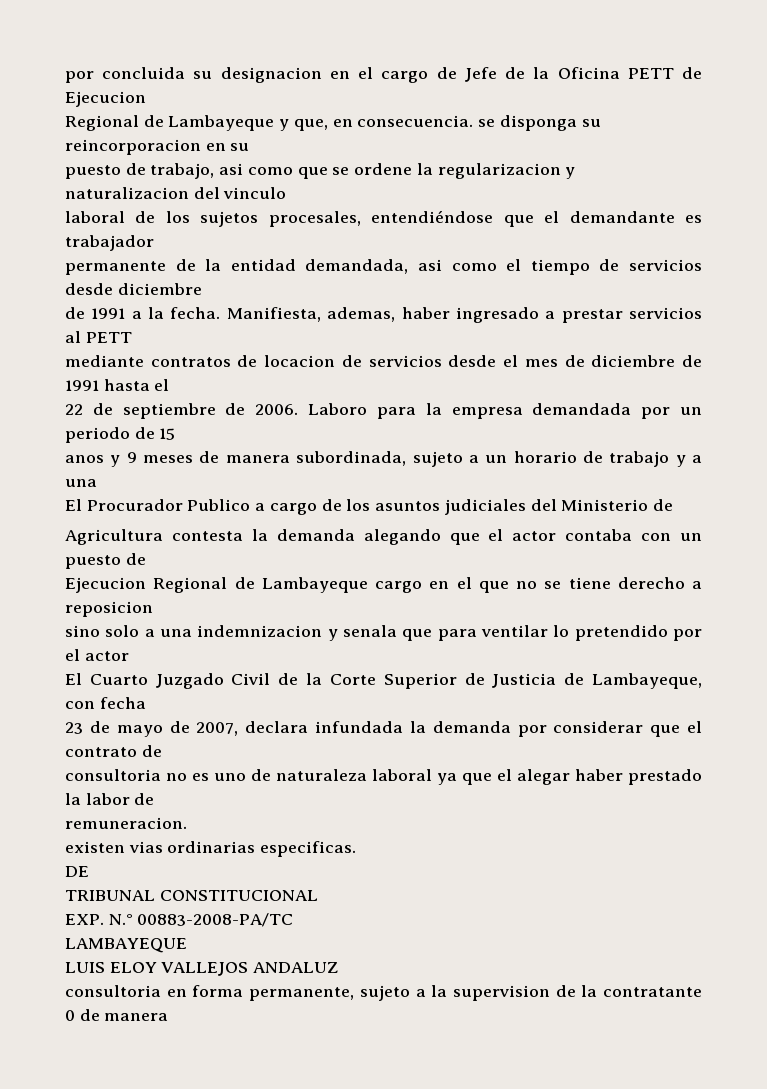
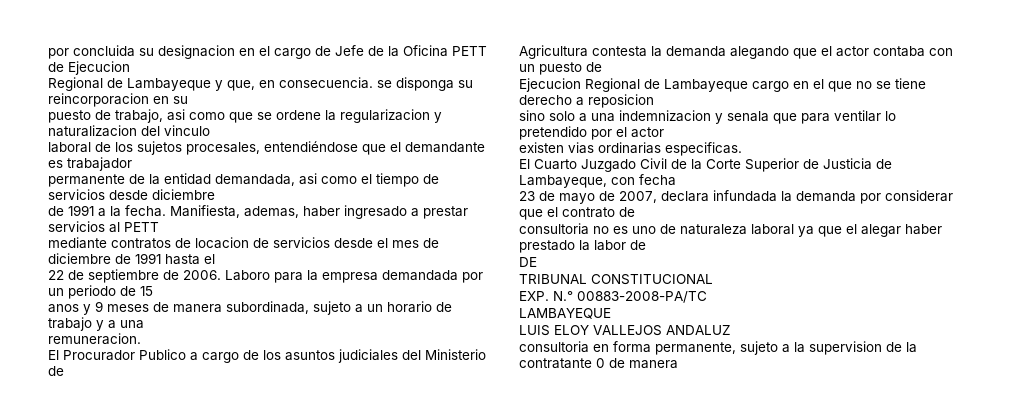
(97, 483) none -> [48,333,141,345] // remuneracion.
(129, 656) none -> [519,142,742,156] // existen vias ordinarias especificas.
[65,817,187,829] [65,841,357,857] // remuneracion. // existen vias ordinarias especificas. -> (646, 245) none

